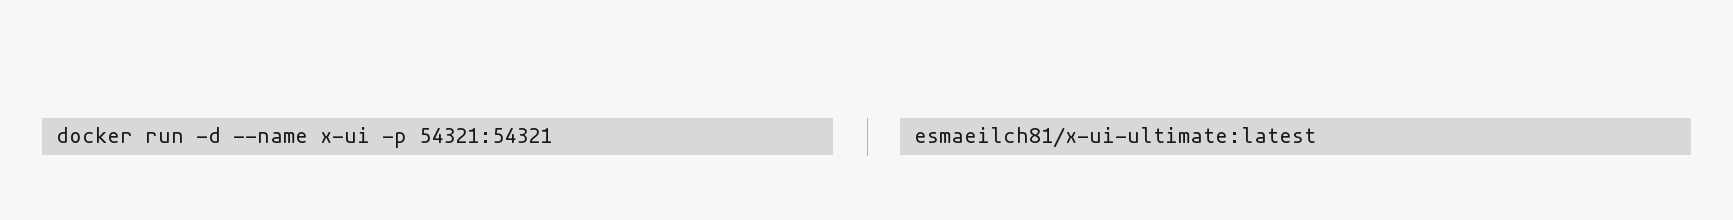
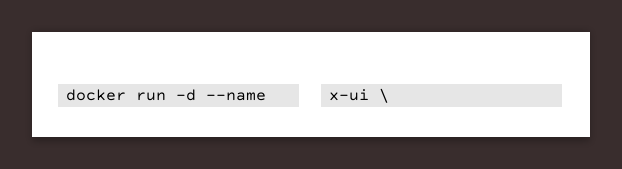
[382,127,1317,148] -p 54321:54321 esmaeilch81/x-ui-ultimate:latest -> [379,88,390,103] \

